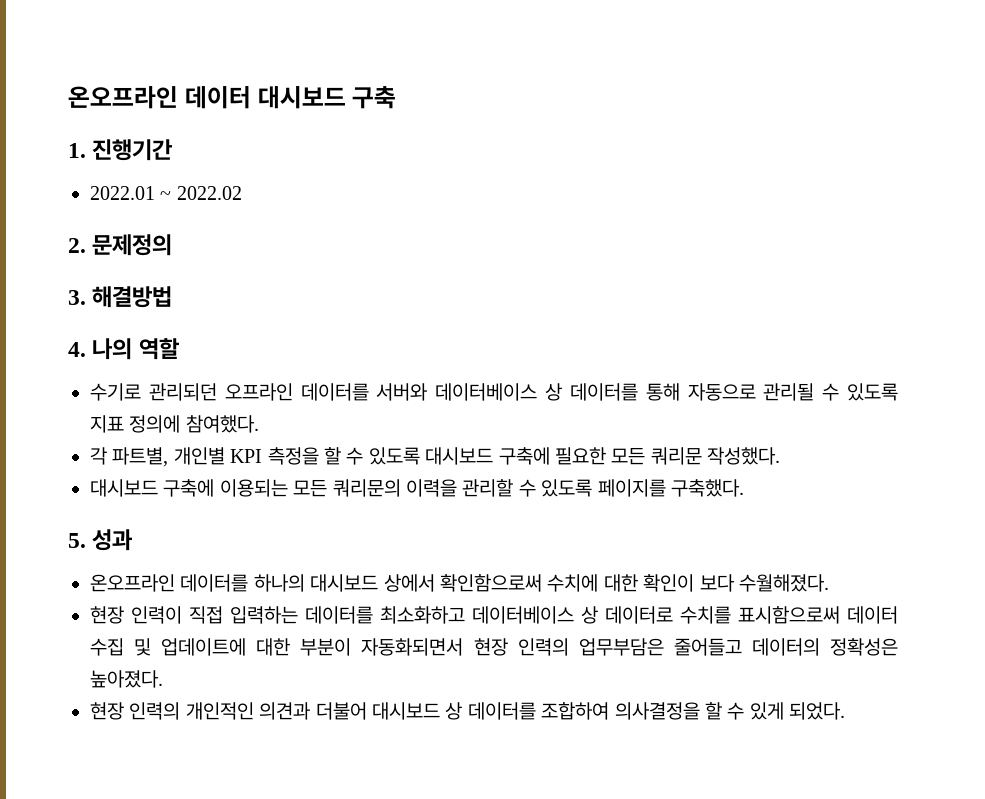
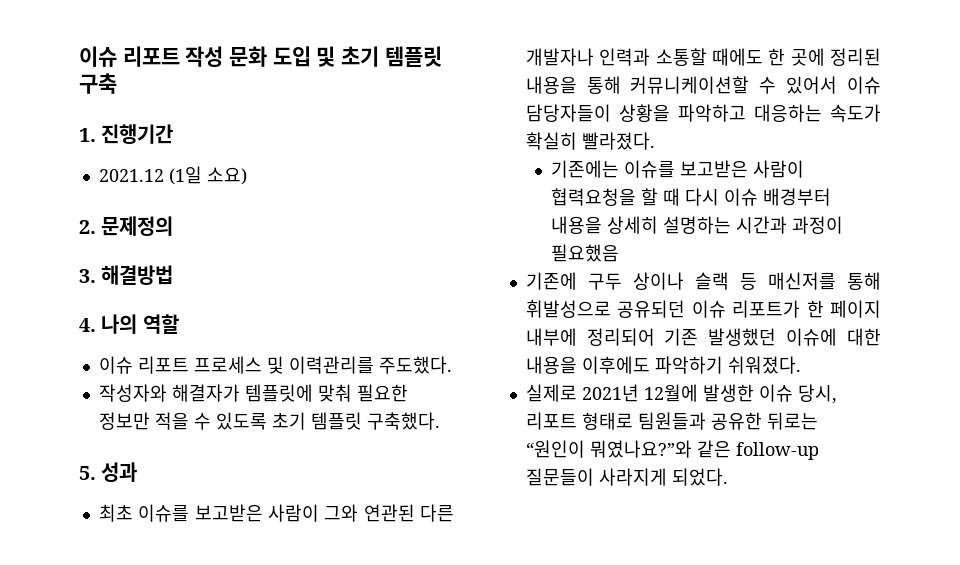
[68,86,346,109] 온오프라인 데이터 대시보드 -> [79,46,442,67] 이슈 리포트 작성 문화 도입 및 초기 템플릿
[90,186,242,200] 2022.01 ~ 2022.02 -> [98,166,247,185] 2021.12 (1일 소요)
[90,383,899,401] [90,415,259,433] [90,447,781,467] [90,479,744,497] [68,529,133,551] [90,574,829,592] [90,606,898,624] [90,638,899,656] [90,670,163,688] [90,702,784,720] 수기로 관리되던 오프라인 데이터를 서버와 데이터베이스 상 데이터를 통해 자동으로 관리될 수 있도록 지표 정의에 참여했다. // 각 파트별, 개인별 KPI 측정을 할 수 있도록 대시보드 구축에 필요한 모든 쿼리문 작성했다. // 대시보드 구축에 이용되는 모든 쿼리문의 이력을 관리할 수 있도록 페이지를 구축했다. // 5. 성과 // 온오프라인 데이터를 하나의 대시보드 상에서 확인함으로써 수치에 대한 확인이 보다 수월해졌다. // 현장 인력이 직접 입력하는 데이터를 최소화하고 데이터베이스 상 데이터로 수치를 표시함으로써 데이터 수집 및 업데이트에 대한 부분이 자동화되면서 현장 인력의 업무부담은 줄어들고 데이터의 정확성은 높아졌다. // 현장 인력의 개인적인 의견과 더불어 대시보드 상 데이터를 조합하여 의사결정을 할 수 있게 -> [98,356,452,374] [98,384,408,402] [98,412,440,430] [79,462,138,482] [98,504,454,522] [525,48,881,66] [525,76,881,94] [525,104,881,122] [525,132,655,150] [550,160,804,178] [550,188,831,206] [550,216,843,234] [550,244,619,262] [525,272,881,290] [525,300,881,318] [525,328,881,346] [525,356,801,374] [525,384,837,404] [525,412,818,430] [525,440,819,460] [525,468,667,486] 이슈 리포트 프로세스 및 이력관리를 주도했다. // 작성자와 해결자가 템플릿에 맞춰 필요한 정보만 적을 수 있도록 초기 템플릿 구축했다. // 5. 성과 // 최초 이슈를 보고받은 사람이 그와 연관된 다른 개발자나 인력과 소통할 때에도 한 곳에 정리된 내용을 통해 커뮤니케이션할 수 있어서 이슈 담당자들이 상황을 파악하고 대응하는 속도가 확실히 빨라졌다. // 기존에는 이슈를 보고받은 사람이 협력요청을 할 때 다시 이슈 배경부터 내용을 상세히 설명하는 시간과 과정이 필요했음 // 기존에 구두 상이나 슬랙 등 매신저를 통해 휘발성으로 공유되던 이슈 리포트가 한 페이지 내부에 정리되어 기존 발생했던 이슈에 대한 내용을 이후에도 파악하기 쉬워졌다. // 실제로 2021년 12월에 발생한 이슈 당시, 리포트 형태로 팀원들과 공유한 뒤로는 “원인이 뭐였나요?”와 같은 follow-up 질문들이 사라지게

